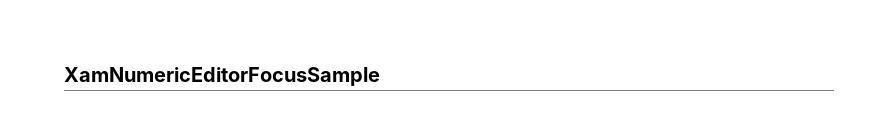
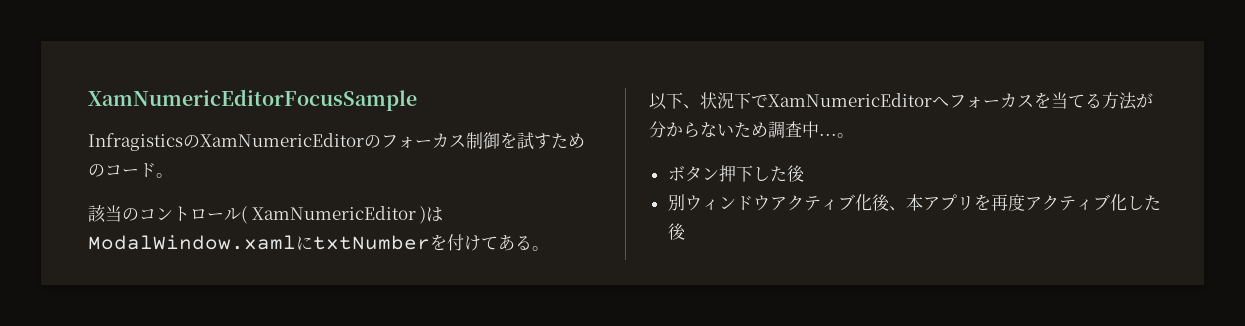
(380, 76) none -> [88,132,585,151] [88,163,173,178] [88,205,444,224] [88,234,549,251] [649,92,1153,110] [649,121,854,138] [667,165,805,182] [667,194,1161,211] [667,223,686,240] // InfragisticsのXamNumericEditorのフォーカス制御を試すためのコード。 // 該当のコントロール( XamNumericEditor )はModalWindow.xamlにtxtNumberを付けてある。 // 以下、状況下でXamNumericEditorへフォーカスを当てる方法が分からないため調査中...。 // ボタン押下した後 // 別ウィンドウアクティブ化後、本アプリを再度アクティブ化した後

